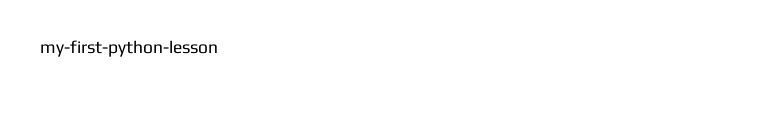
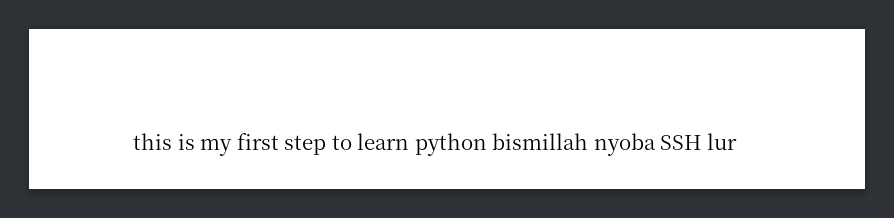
[40,40,218,57] my-first-python-lesson -> [133,133,737,156] this is my first step to learn python bismillah nyoba SSH lur

